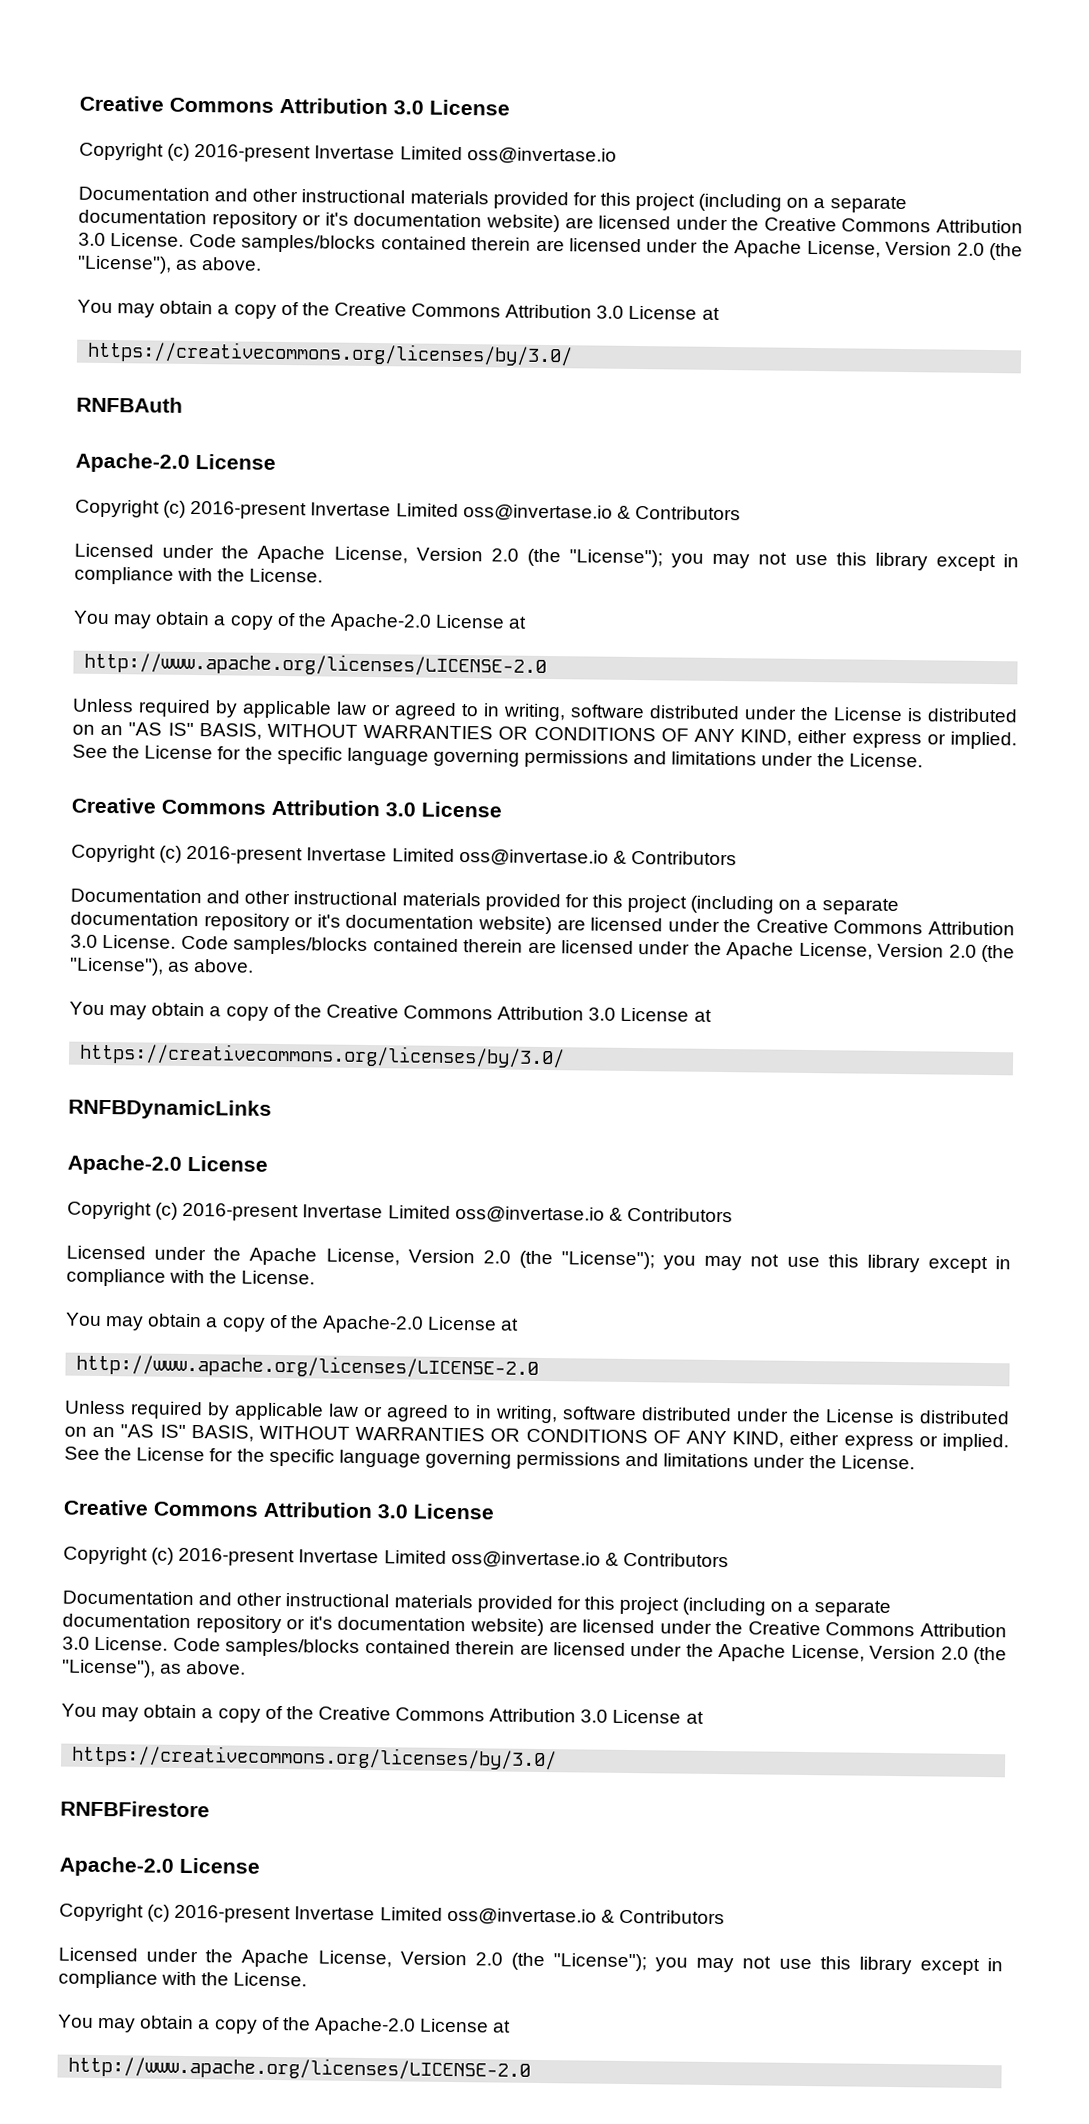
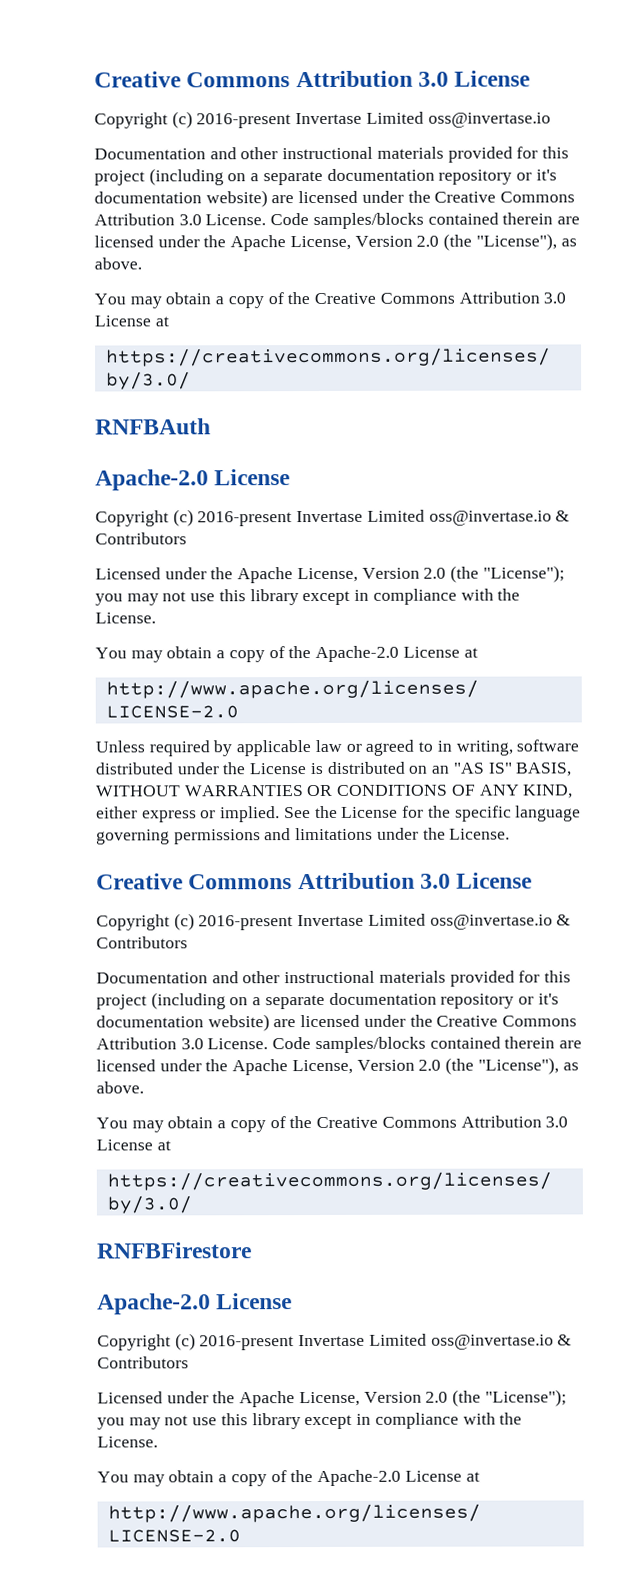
[68,1098,272,1120] [67,1154,268,1175] [67,1201,733,1224] [66,1245,1011,1274] [66,1268,316,1287] [65,1312,520,1334] [76,1353,540,1379] [64,1400,1010,1425] [64,1424,1010,1452] [64,1446,915,1470] [63,1499,494,1520] [63,1546,729,1569] [62,1590,891,1617] [62,1613,1008,1638] [62,1636,1008,1665] [61,1659,247,1678] [61,1703,704,1724] [71,1744,558,1771] // RNFBDynamicLinks // Apache-2.0 License // Copyright (c) 2016-present Invertase Limited oss@invertase.io & Contributors // Licensed under the Apache License, Version 2.0 (the "License"); you may not use this library except in compliance with the License. // You may obtain a copy of the Apache-2.0 License at // http://www.apache.org/licenses/LICENSE-2.0 // Unless required by applicable law or agreed to in writing, software distributed under the License is distributed on an "AS IS" BASIS, WITHOUT WARRANTIES OR CONDITIONS OF ANY KIND, either express or implied. See the License for the specific language governing permissions and limitations under the License. // Creative Commons Attribution 3.0 License // Copyright (c) 2016-present Invertase Limited oss@invertase.io & Contributors // Documentation and other instructional materials provided for this project (including on a separate documentation repository or it's documentation website) are licensed under the Creative Commons Attribution 3.0 License. Code samples/blocks contained therein are licensed under the Apache License, Version 2.0 (the "License"), as above. // You may obtain a copy of the Creative Commons Attribution 3.0 License at // https://creativecommons.org/licenses/by/3.0/ -> (192, 1204) none

